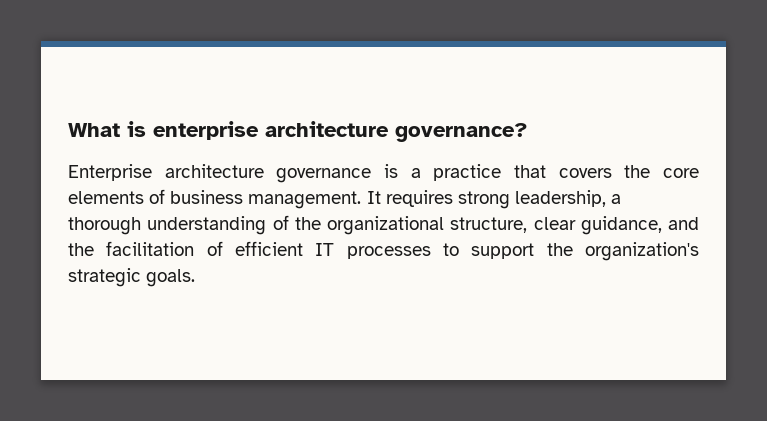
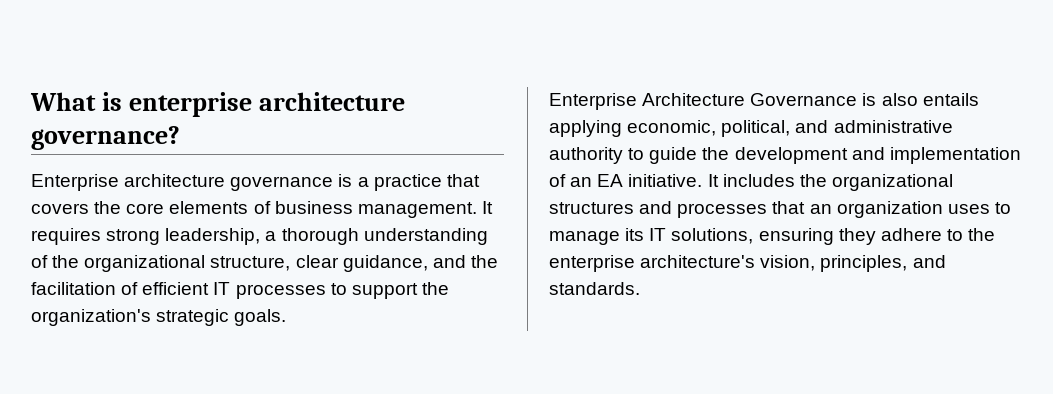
(196, 278) none -> [549,93,979,110] [549,120,953,137] [549,147,1021,164] [549,174,953,191] [549,201,1011,218] [549,228,996,245] [549,255,946,272] [549,282,640,295] // Enterprise Architecture Governance is also entails applying economic, political, and administrative authority to guide the development and implementation of an EA initiative. It includes the organizational structures and processes that an organization uses to manage its IT solutions, ensuring they adhere to the enterprise architecture's vision, principles, and standards.

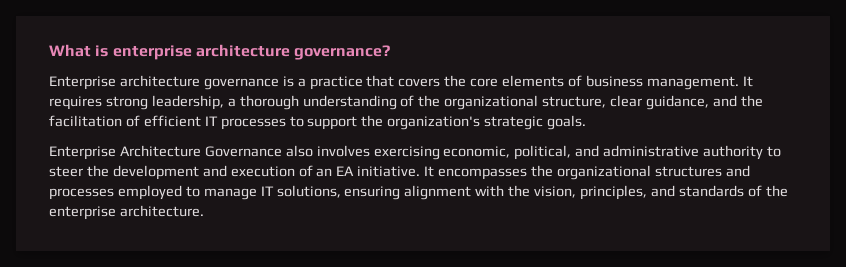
[862,93,979,106] [549,120,622,137] is also entails applying -> [285,145,440,160] also involves exercising
[649,147,698,164] guide -> [49,166,83,177] steer
[889,147,1021,164] implementation -> [230,166,295,177] execution
[722,174,795,187] includes -> [438,168,528,180] encompasses
[772,201,990,218] that an organization uses -> [117,185,182,200] employed
[625,228,645,241] its -> (257, 194) none
[838,228,996,245] [549,255,946,272] [549,282,640,295] they adhere to the enterprise architecture's vision, principles, and standards. -> [404,185,788,200] [49,205,204,220] alignment with the vision, principles, and standards of the enterprise architecture.

